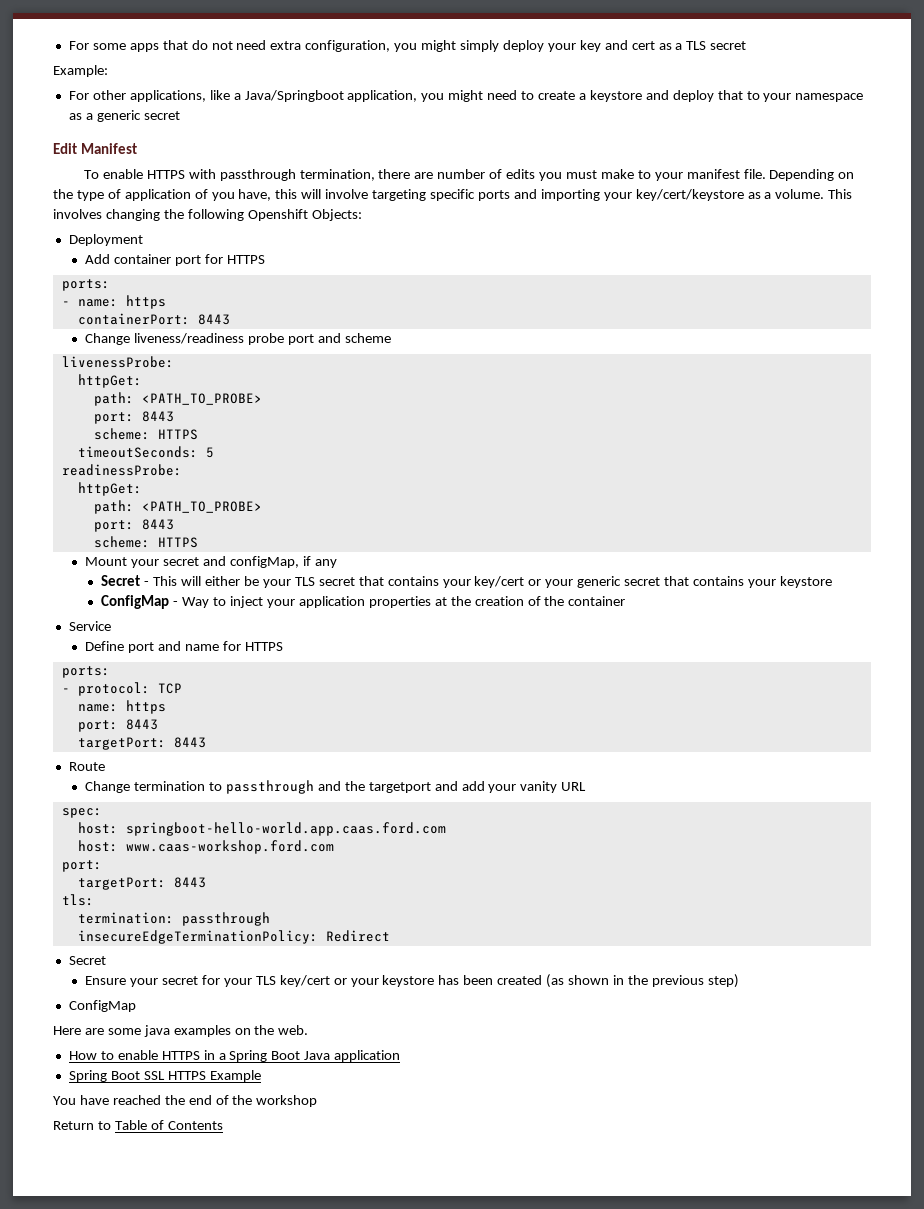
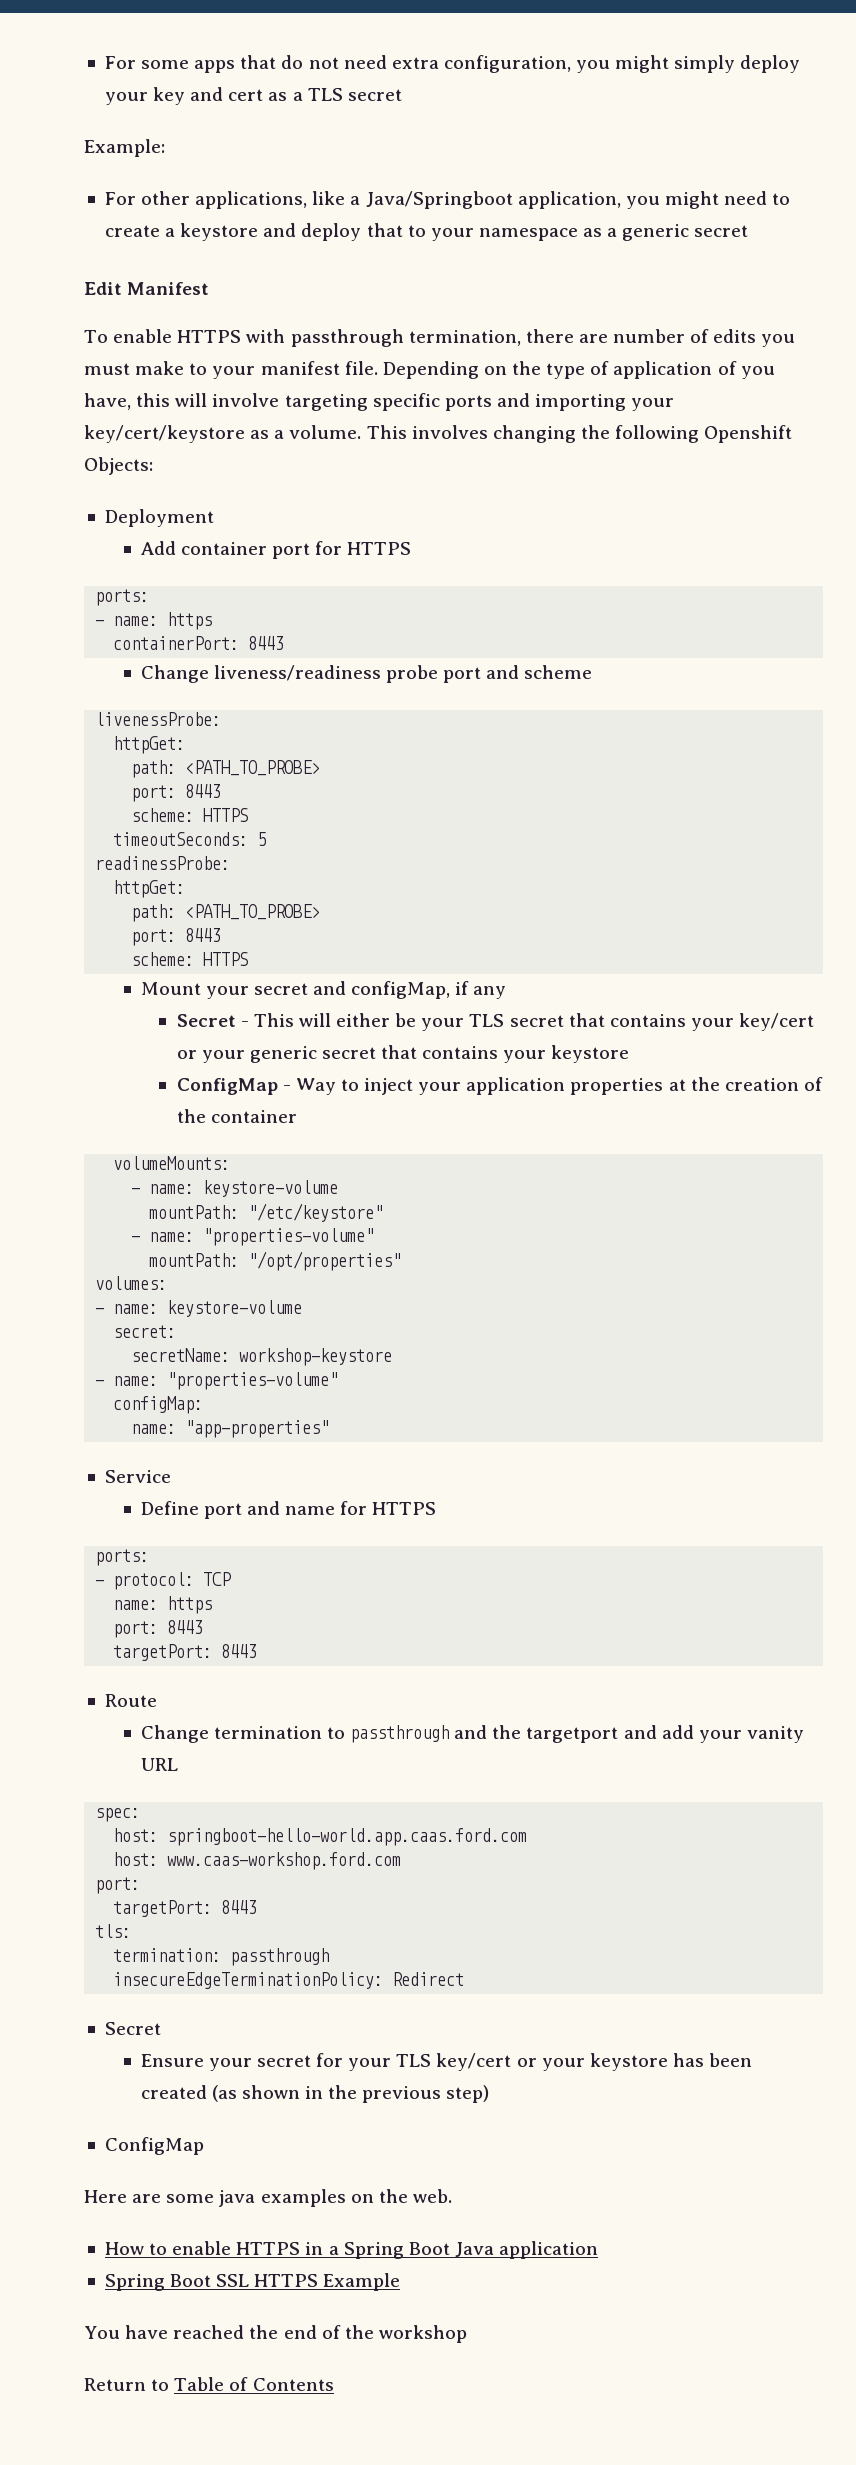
(626, 601) none -> [113,1156,231,1170] [131,1180,339,1197] [149,1203,384,1222] [131,1228,375,1246] [149,1251,402,1271] [95,1276,168,1290] [95,1300,303,1317] [113,1325,177,1338] [131,1348,393,1366] [95,1372,339,1390] [113,1396,204,1414] [131,1420,330,1438] // volumeMounts: // - name: keystore-volume // mountPath: "/etc/keystore" // - name: "properties-volume" // mountPath: "/opt/properties" // volumes: // - name: keystore-volume // secret: // secretName: workshop-keystore // - name: "properties-volume" // configMap: // name: "app-properties"

